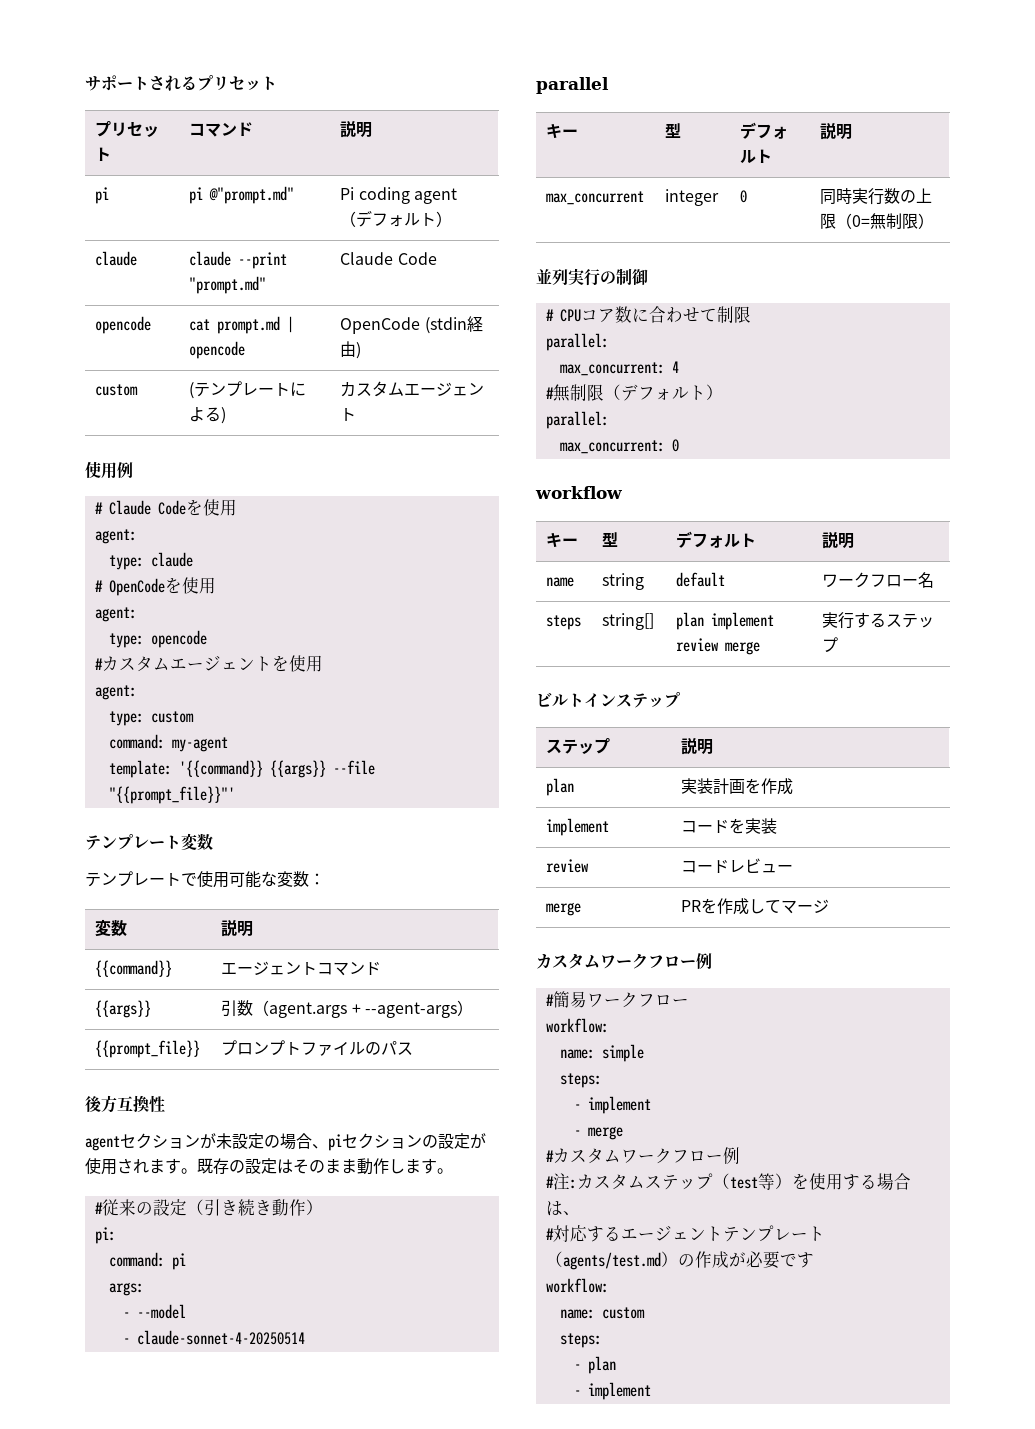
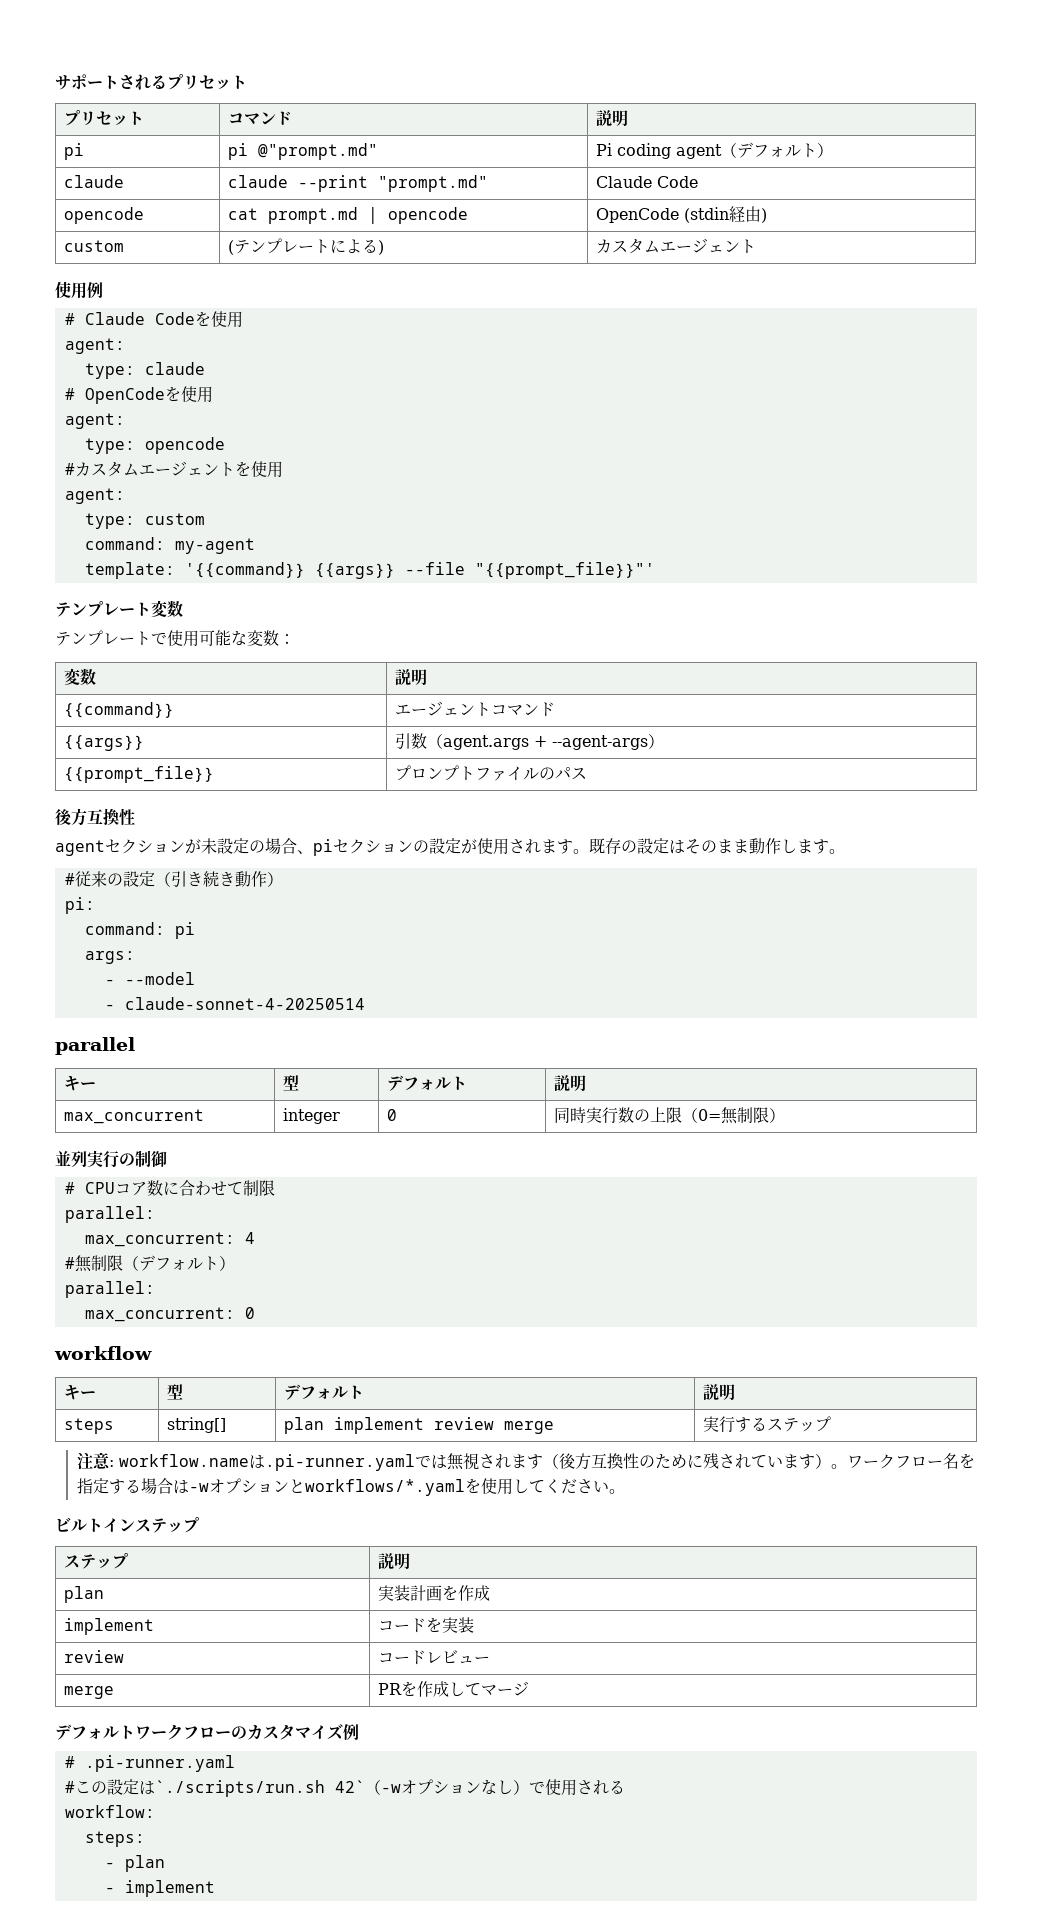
[546,577,575,587] [602,573,645,590] [676,572,726,587] [822,572,935,588] // name | string | default | ワークフロー名 -> (735, 1392) none
(839, 645) none -> [76,1452,975,1471] [76,1478,625,1496] // 注意: workflow.nameは.pi-runner.yamlでは無視されます（後方互換性のために残されています）。ワークフロー名を指定する場合は-wオプションとworkflows/*.yamlを使用してください。
[536,953,712,969] [545,991,689,1008] [545,1018,609,1033] [559,1044,644,1062] [559,1073,602,1088] [573,1096,651,1114] [573,1126,623,1140] [545,1147,740,1164] [545,1173,911,1190] [545,1201,580,1216] [545,1225,825,1242] [545,1251,814,1270] [545,1278,609,1293] [559,1307,645,1319] カスタムワークフロー例 // #簡易ワークフロー // workflow: // name: simple // steps: // - implement // - merge // #カスタムワークフロー例 // #注:カスタムステップ（test等）を使用する場合は、 // #対応するエージェントテンプレート（agents/test.md）の作成が必要です // workflow: // name: custom -> [55,1724,359,1740] [64,1755,235,1772] [64,1779,625,1797] [64,1805,155,1818] デフォルトワークフローのカスタマイズ例 // # .pi-runner.yaml // #この設定は`./scripts/run.sh 42`（-wオプションなし）で使用される // workflow:

